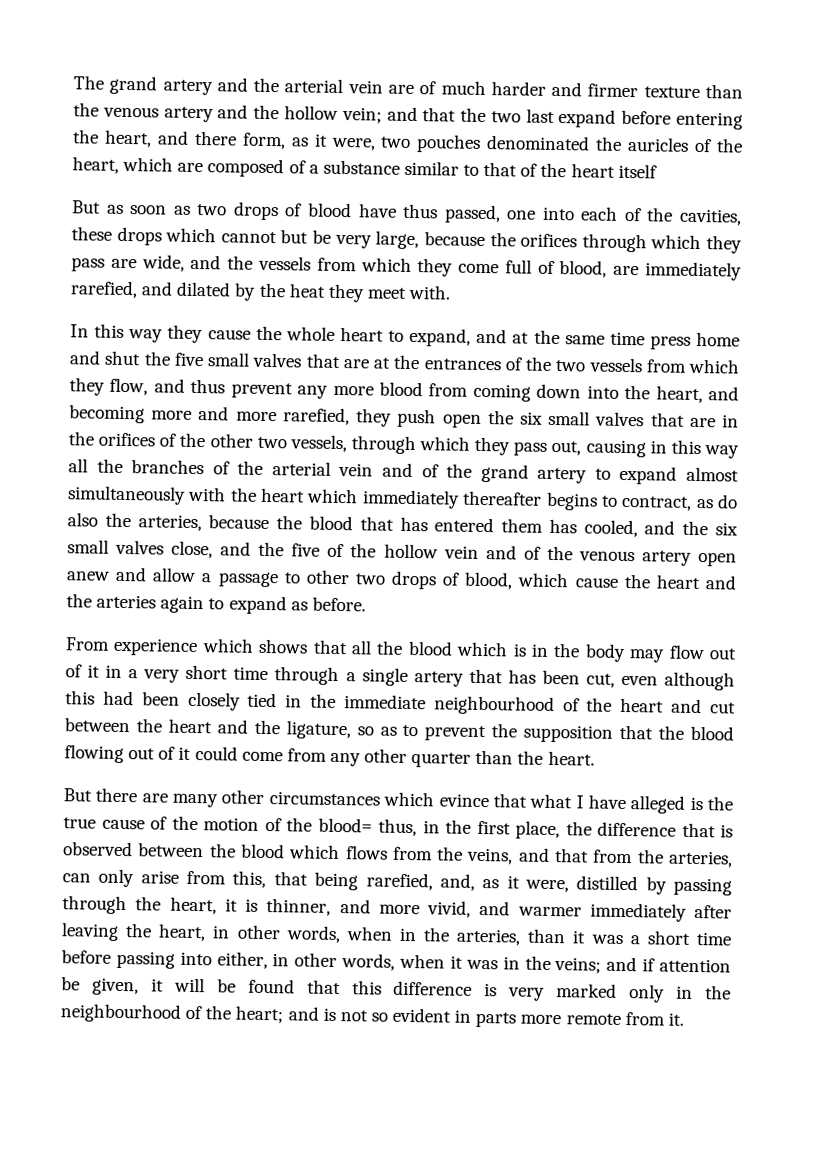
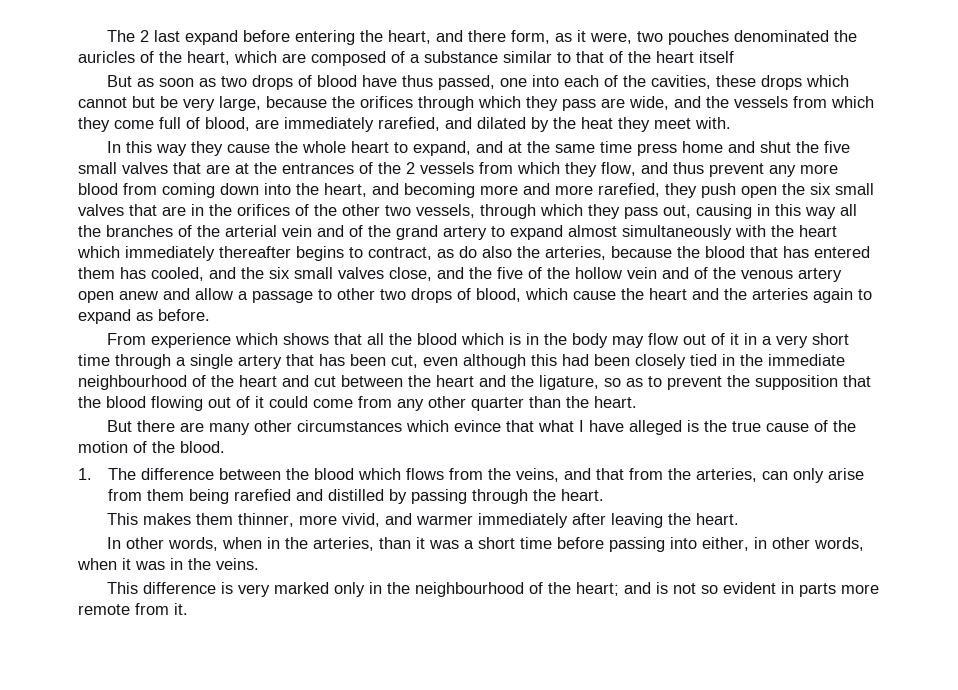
[73,75,743,99] [73,102,521,124] The grand artery and the arterial vein are of much harder and firmer texture than the venous artery and the hollow vein; and that the two -> [107,30,150,42] The 2
[555,360,587,372] two -> [406,162,415,174] 2
[317,817,733,840] [63,841,133,857] blood= thus, in the first place, the difference that is observed -> [180,441,225,453] [78,468,215,480] blood. // 1. The difference
[232,870,569,893] this, that being rarefied, and, as it were, -> [147,489,324,504] them being rarefied and
[169,896,371,916] heart, it is thinner, and -> [561,489,605,501] [107,513,295,527] heart. // This makes them thinner,
[158,923,231,942] heart, in -> [696,513,740,525] [107,537,122,549] heart. // In
[554,956,732,974] [61,976,382,996] veins; and if attention be given, it will be found that this -> [216,558,259,570] [107,582,139,594] veins. // This

